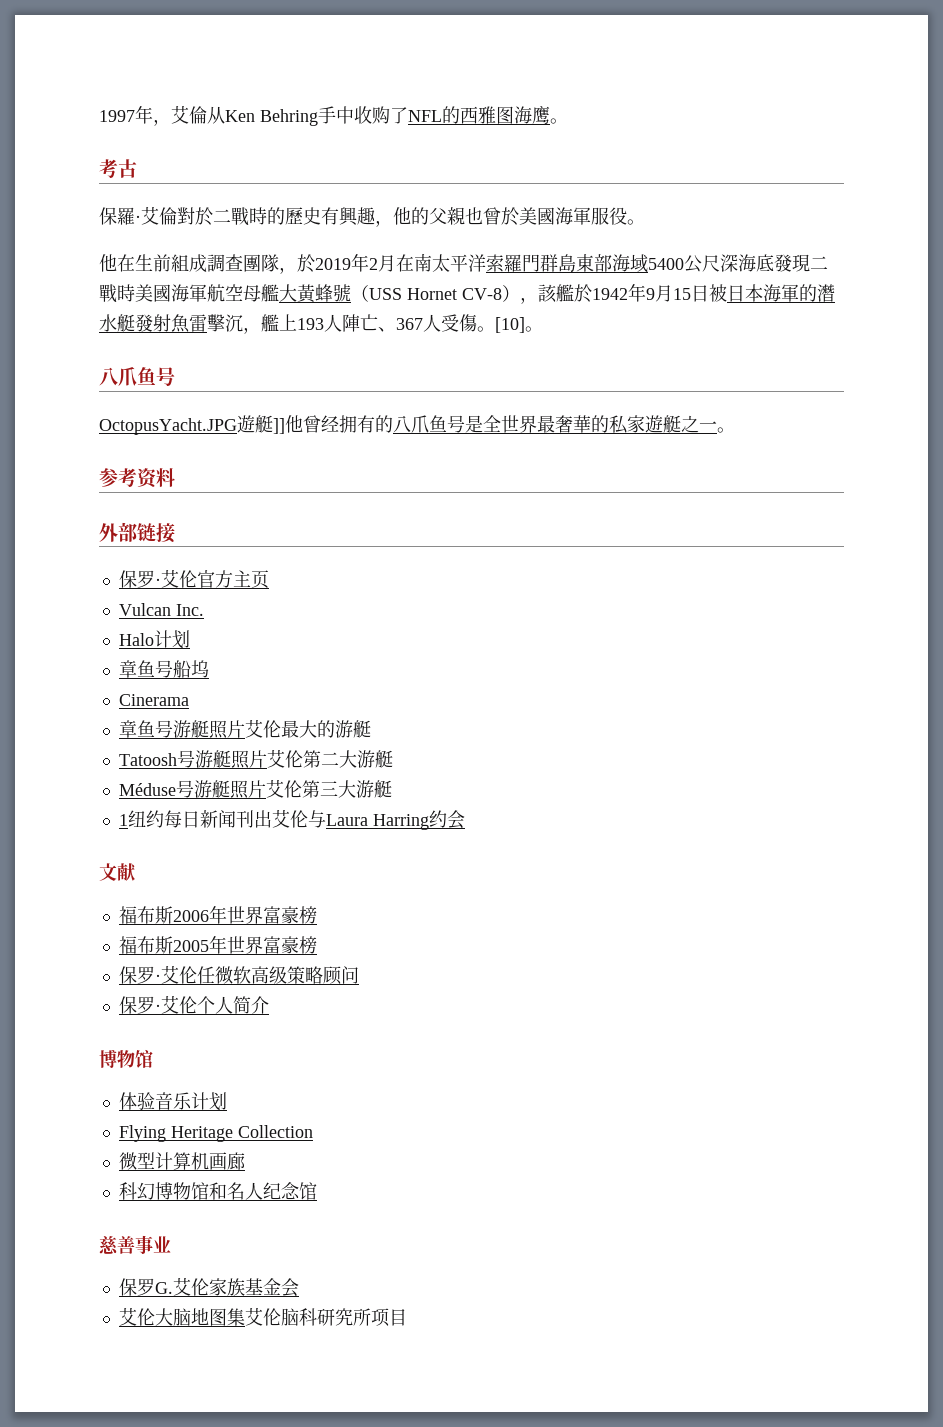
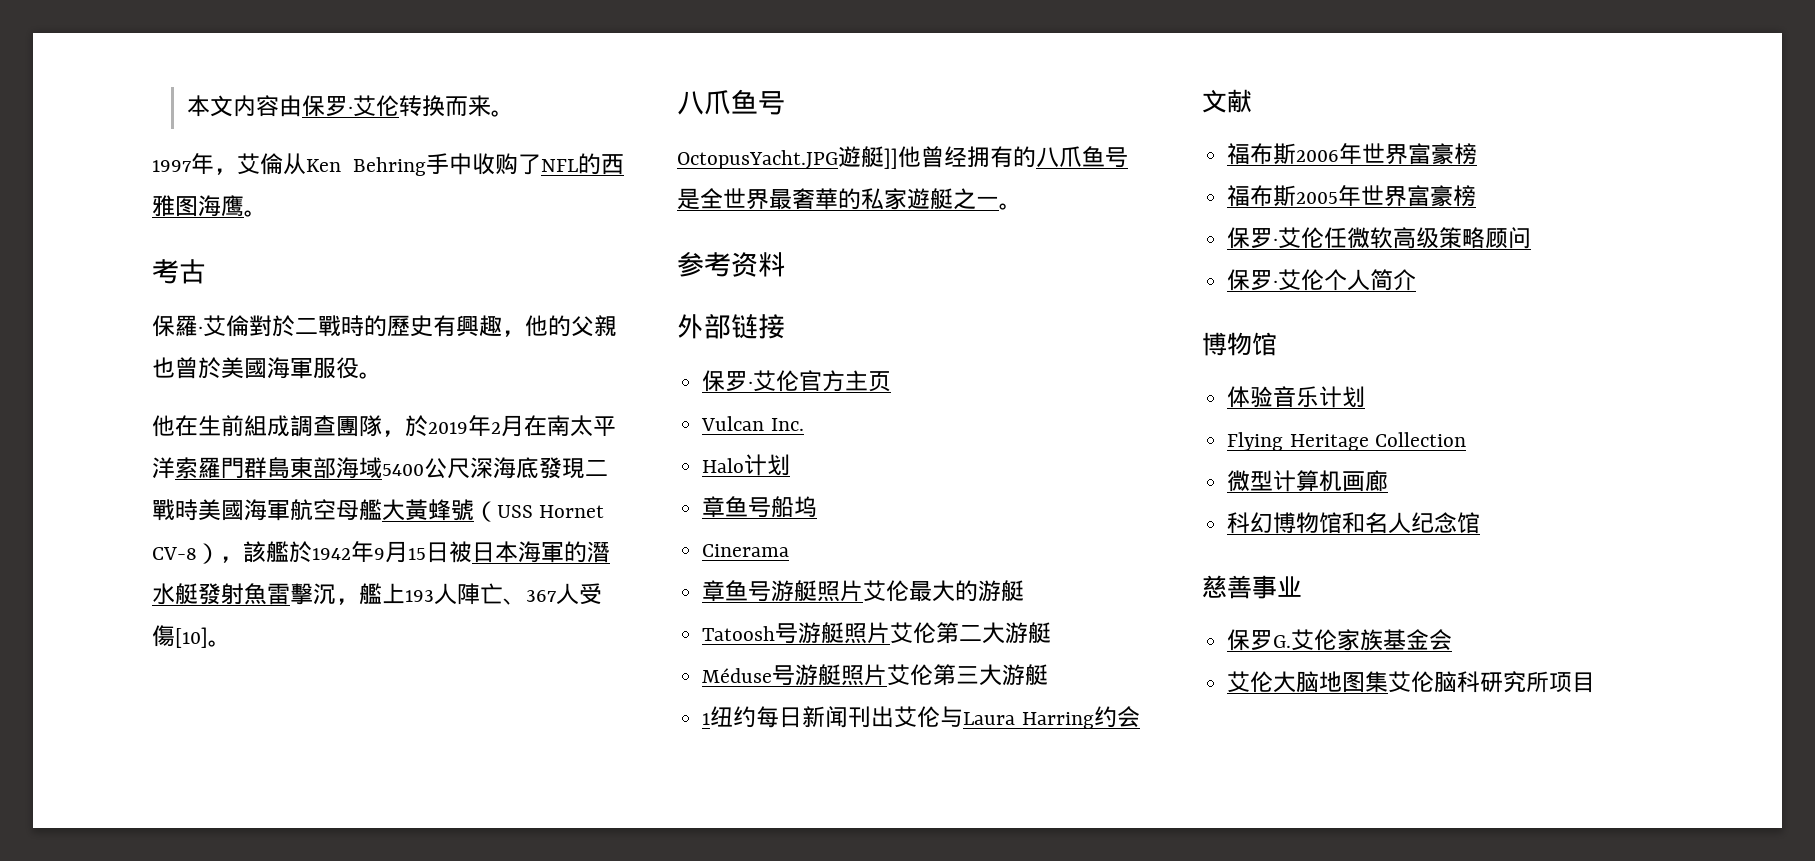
(99, 116) none -> [186,95,514,117] 本文内容由保罗·艾伦转换而来。 //
[477,326,495,332] 。 -> (175, 636) none

